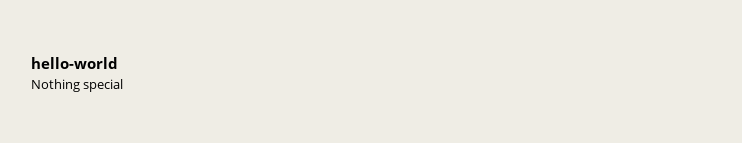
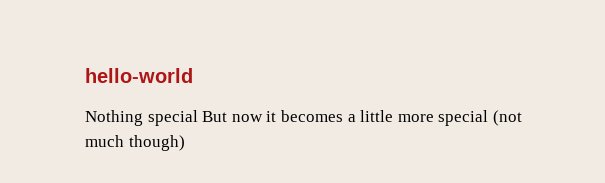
(124, 85) none -> [202,110,522,126] [85,135,185,151] But now it becomes a little more special (not much though)

